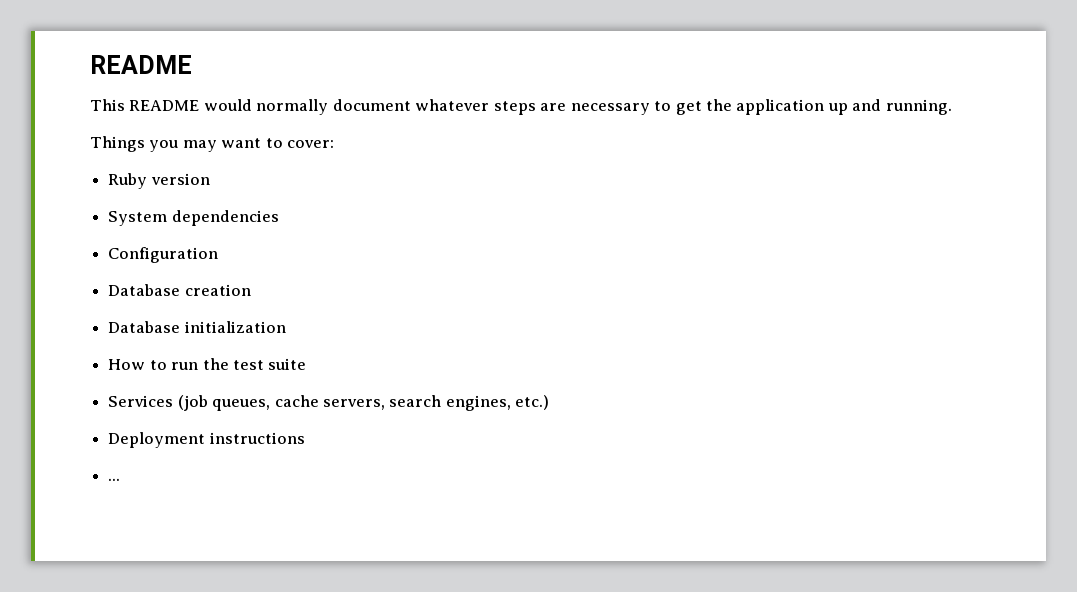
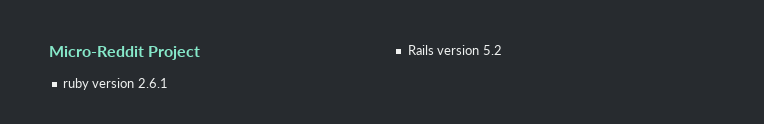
[90,55,192,74] [90,99,952,115] [90,136,335,152] [108,173,210,189] [108,210,279,226] [108,247,219,263] [108,284,251,296] [108,321,286,333] [108,358,307,370] [108,395,550,411] [108,432,305,448] [108,478,121,481] README // This README would normally document whatever steps are necessary to get the application up and running. // Things you may want to cover: // Ruby version // System dependencies // Configuration // Database creation // Database initialization // How to run the test suite // Services (job queues, cache servers, search engines, etc.) // Deployment instructions // ... -> [49,46,201,60] [62,78,168,90] [407,45,502,55] Micro-Reddit Project // ruby version 2.6.1 // Rails version 5.2

